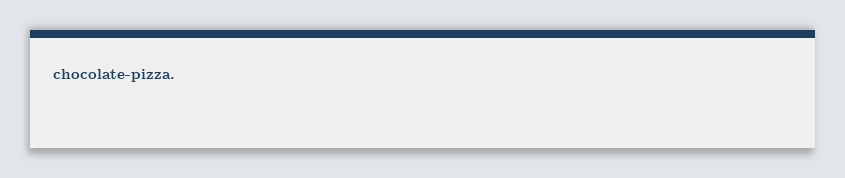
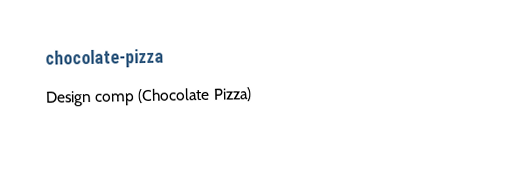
[53,69,175,82] chocolate-pizza. -> [45,48,164,69] [45,87,252,107] chocolate-pizza // Design comp (Chocolate Pizza)

